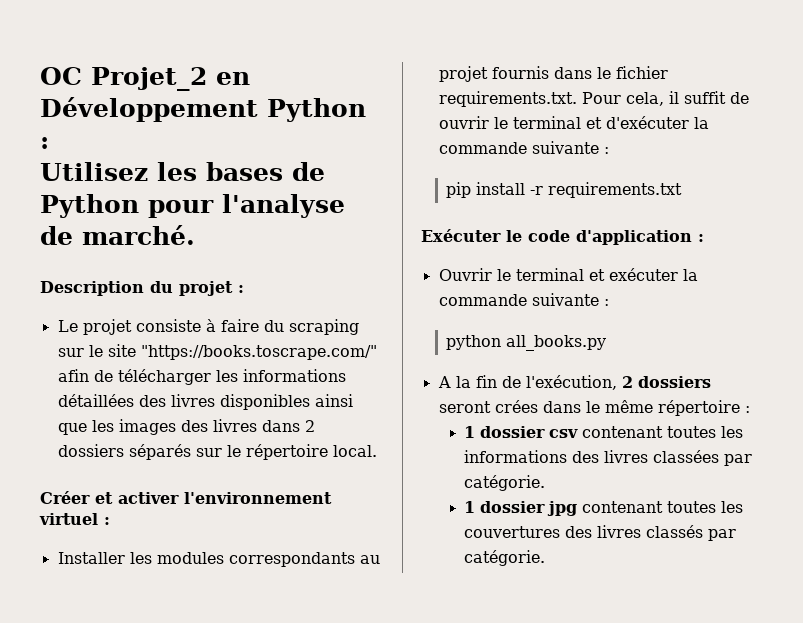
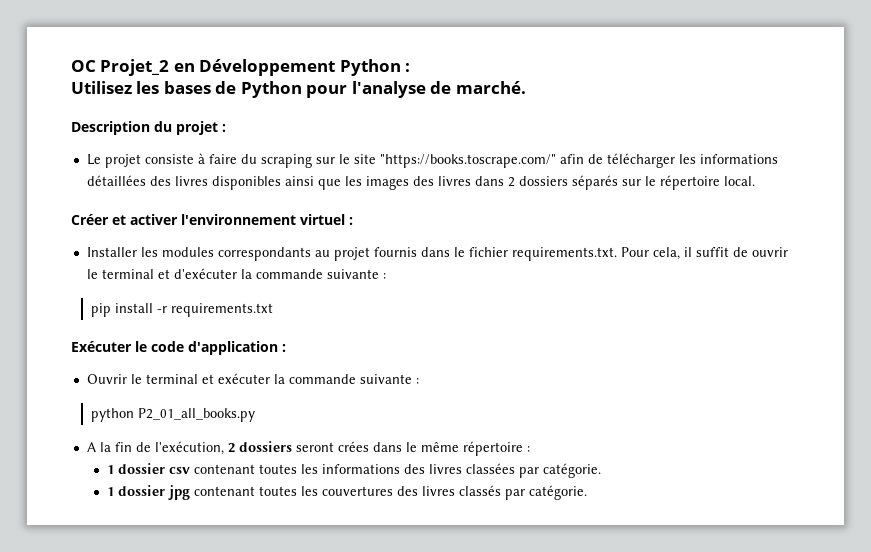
[506,335,607,351] all_books.py -> [137,408,255,422] P2_01_all_books.py

